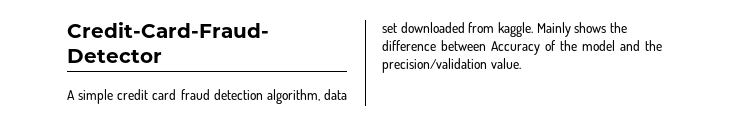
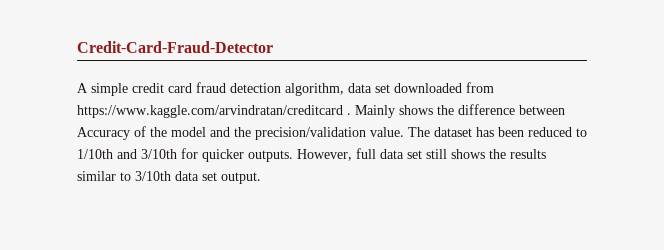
[497,22,533,37] kaggle. -> [77,105,351,118] https://www.kaggle.com/arvindratan/creditcard .
(521, 63) none -> [408,127,587,137] [77,148,546,162] [77,171,261,184] The dataset has been reduced to 1/10th and 3/10th for quicker outputs. However, full data set still shows the results similar to 3/10th data set output.

